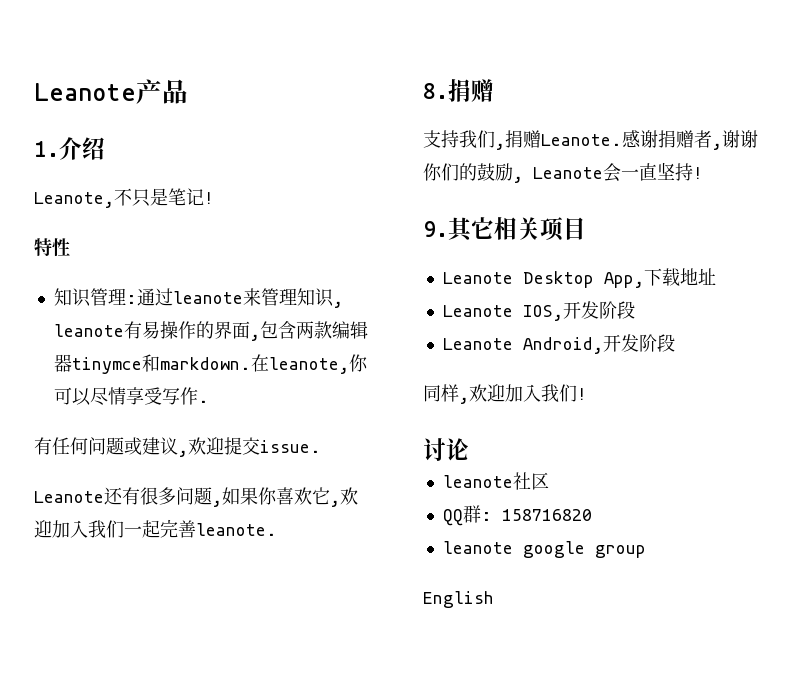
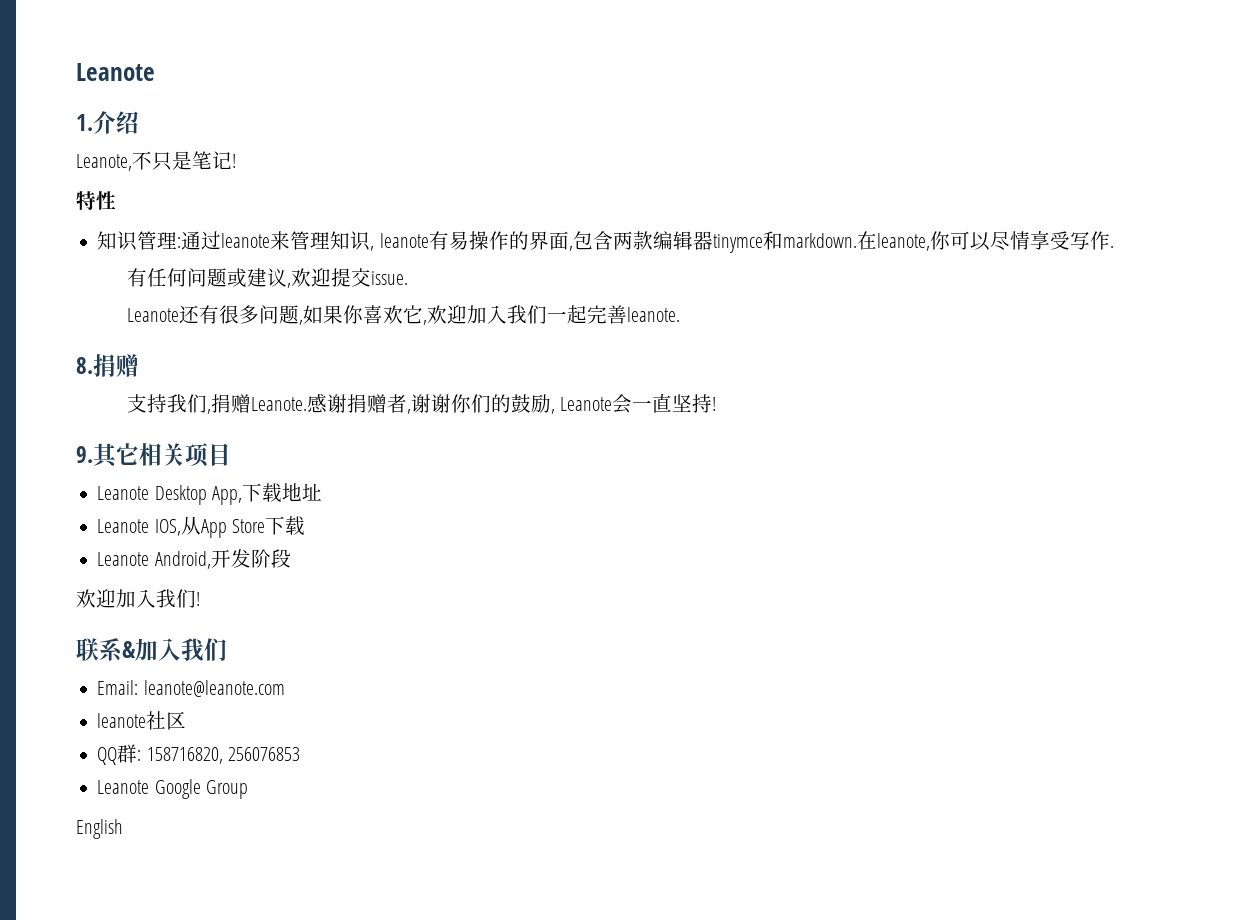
[34,79,188,104] Leanote产品 -> [76,63,155,81] Leanote
[562,301,635,319] 开发阶段 -> [180,516,305,538] 从App Store下载
[423,384,469,404] 同样, -> (291, 558) none
[423,438,469,461] 讨论 -> [76,638,227,662] [97,680,285,697] 联系&加入我们 // Email: leanote@leanote.com
[501,509,592,521] [442,541,646,558] 158716820 // leanote google group -> [146,747,300,764] [97,779,248,799] 158716820, 256076853 // Leanote Google Group

